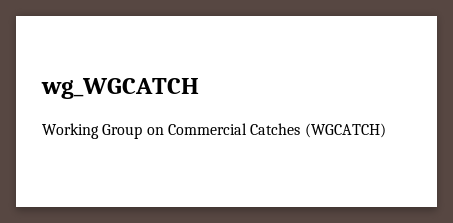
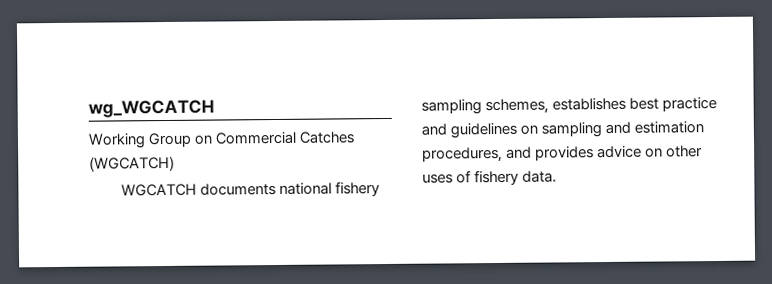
(386, 130) none -> [121,181,381,197] [421,96,718,115] [421,121,705,139] [422,145,704,163] [422,169,558,186] // WGCATCH documents national fishery sampling schemes, establishes best practice and guidelines on sampling and estimation procedures, and provides advice on other uses of fishery data.

